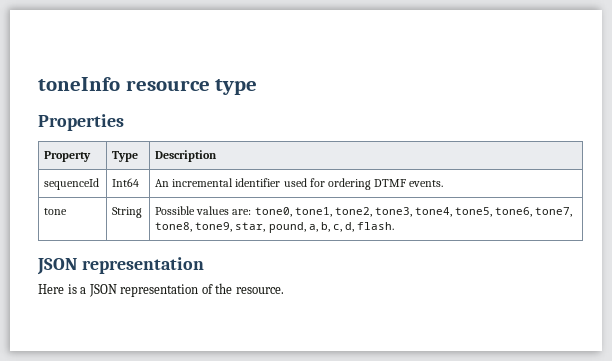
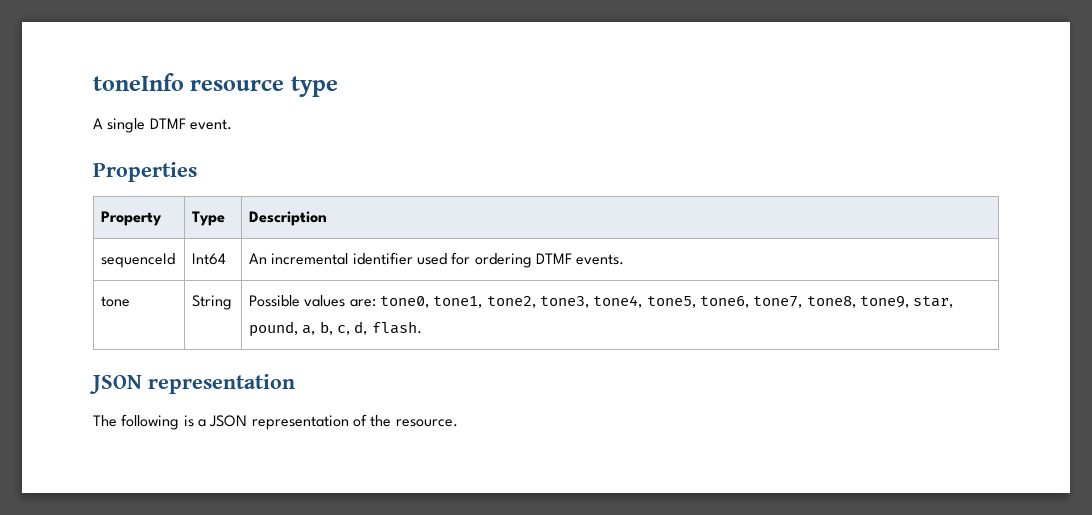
(258, 87) none -> [93,118,232,133] // A single DTMF event.
[38,284,64,294] Here -> [93,414,180,430] The following

